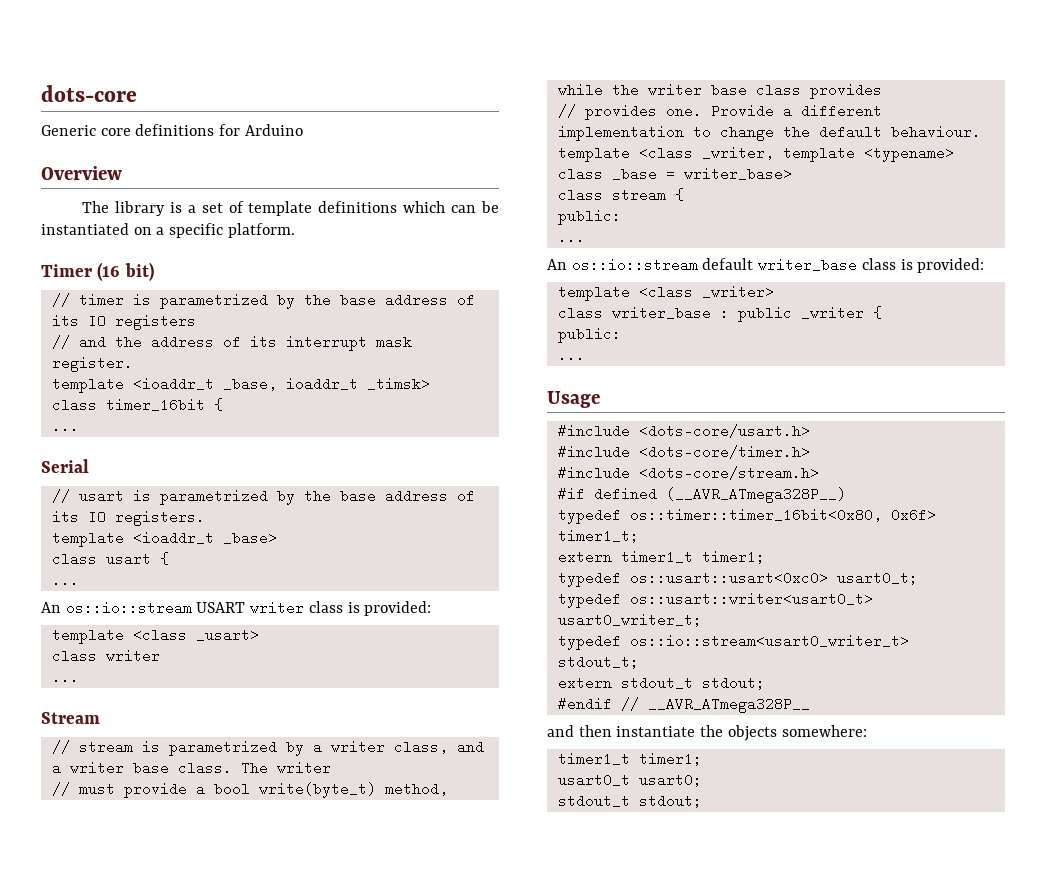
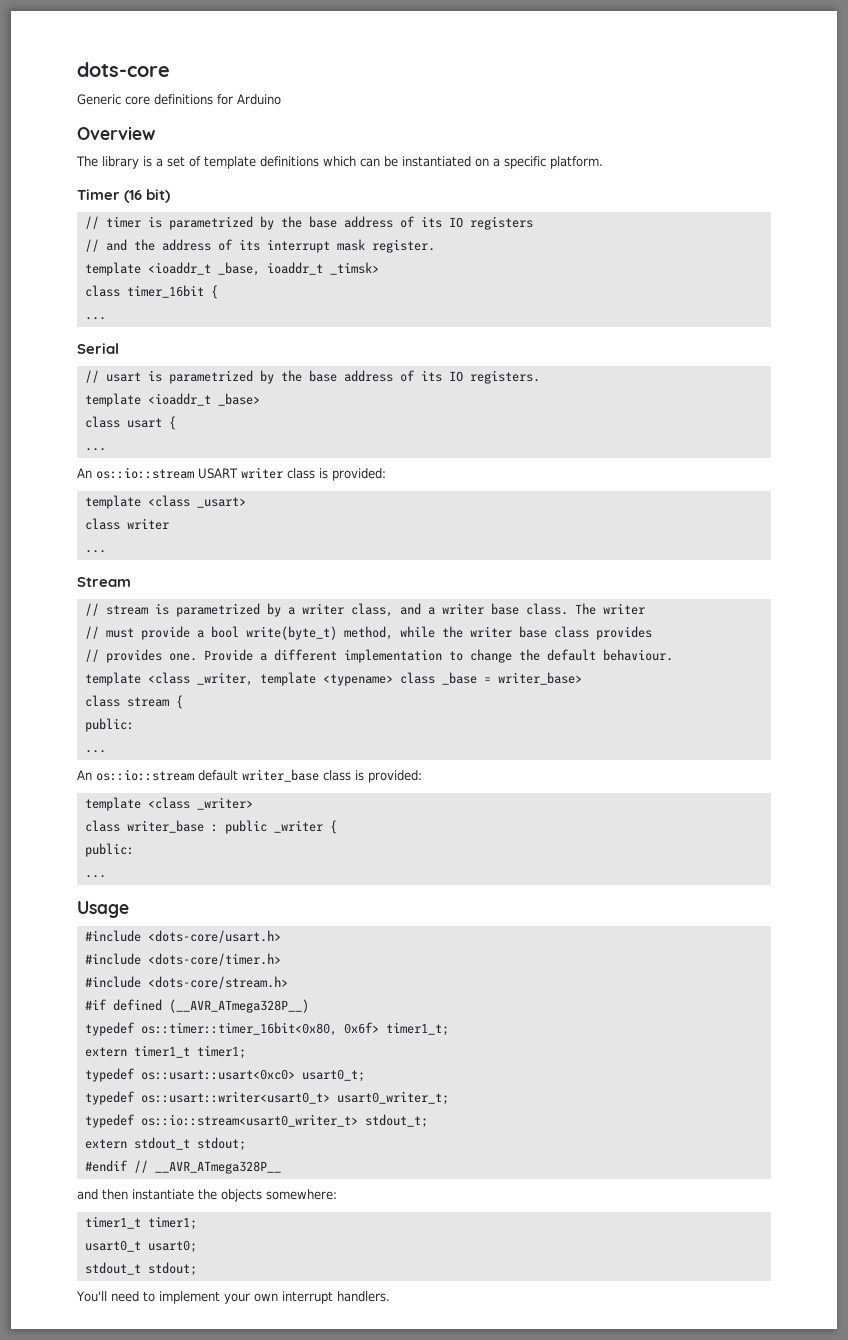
(702, 801) none -> [76,1291,390,1304] // You'll need to implement your own interrupt handlers.

